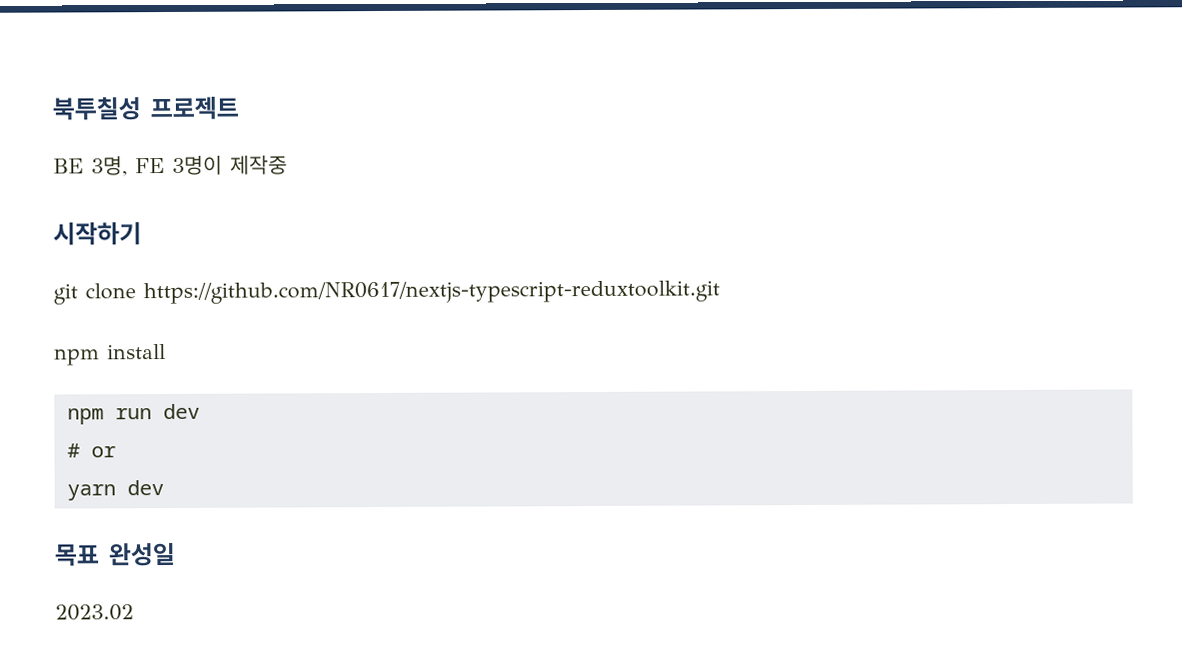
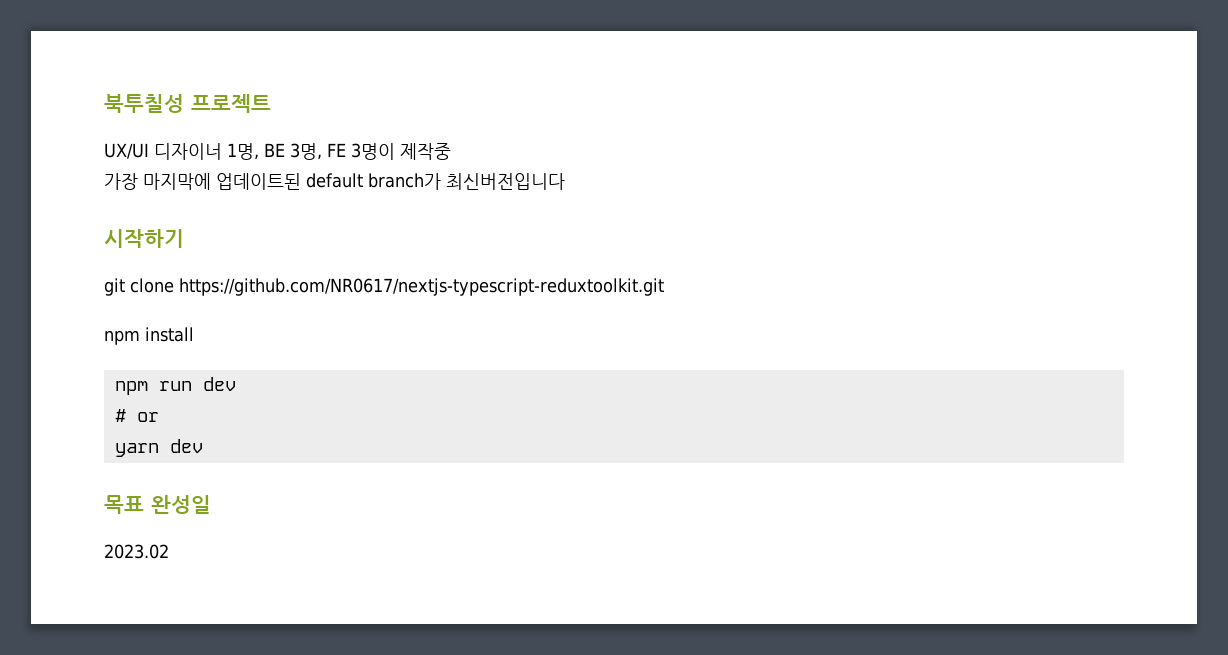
(239, 108) none -> [104,143,259,160] UX/UI 디자이너 1명,
(288, 165) none -> [104,173,565,190] // 가장 마지막에 업데이트된 default branch가 최신버전입니다

